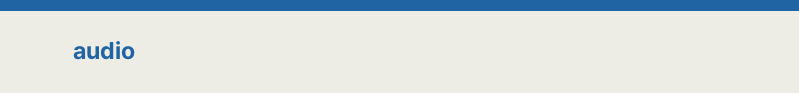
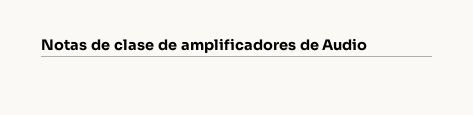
[73,41,135,60] audio -> [41,38,368,53] Notas de clase de amplificadores de Audio

